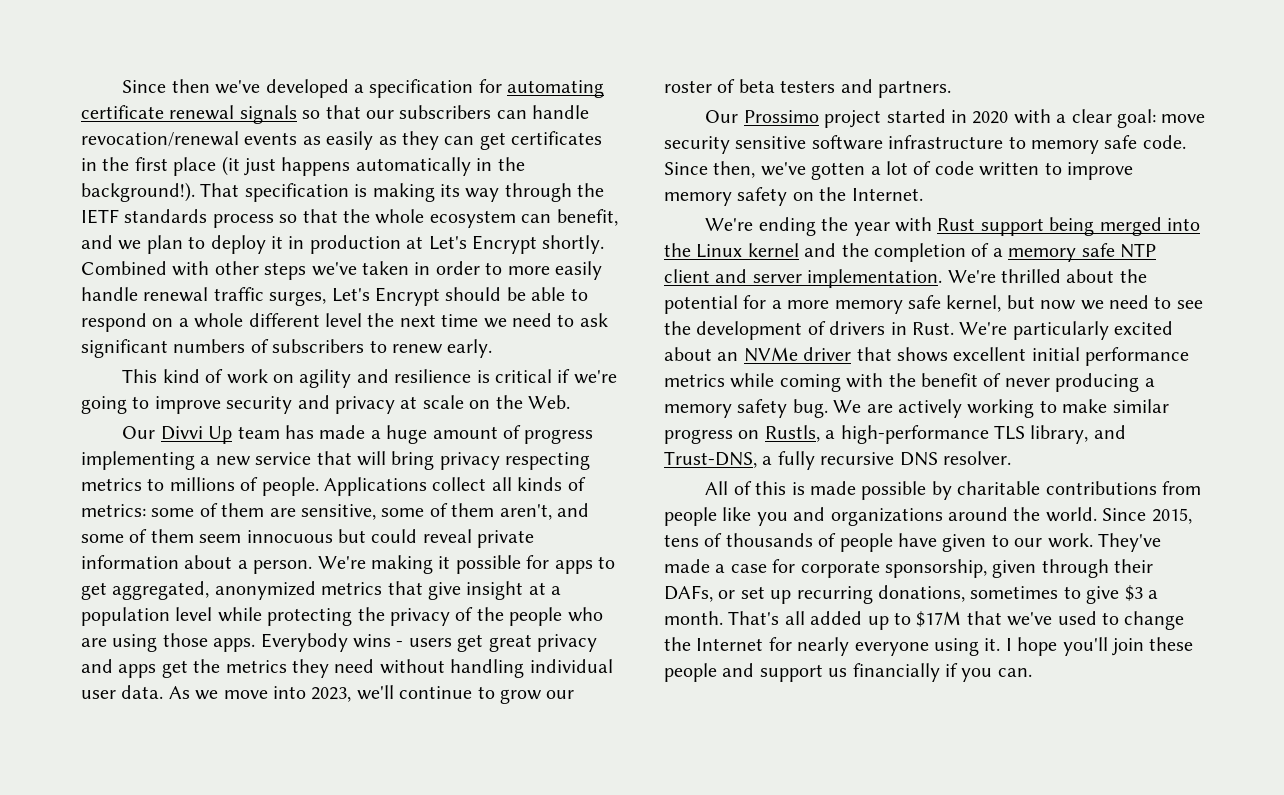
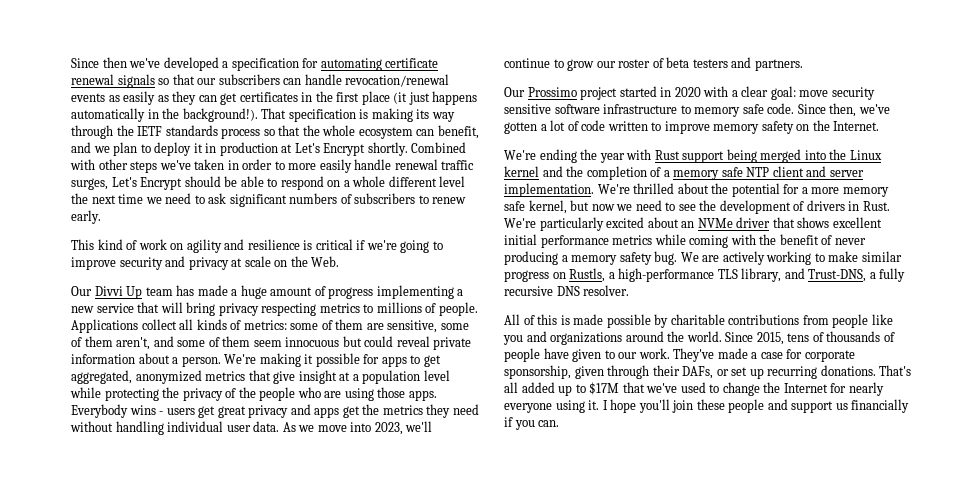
[878,585,1158,604] [664,611,723,625] donations, sometimes to give $3 a month. -> [820,365,876,376] donations.

